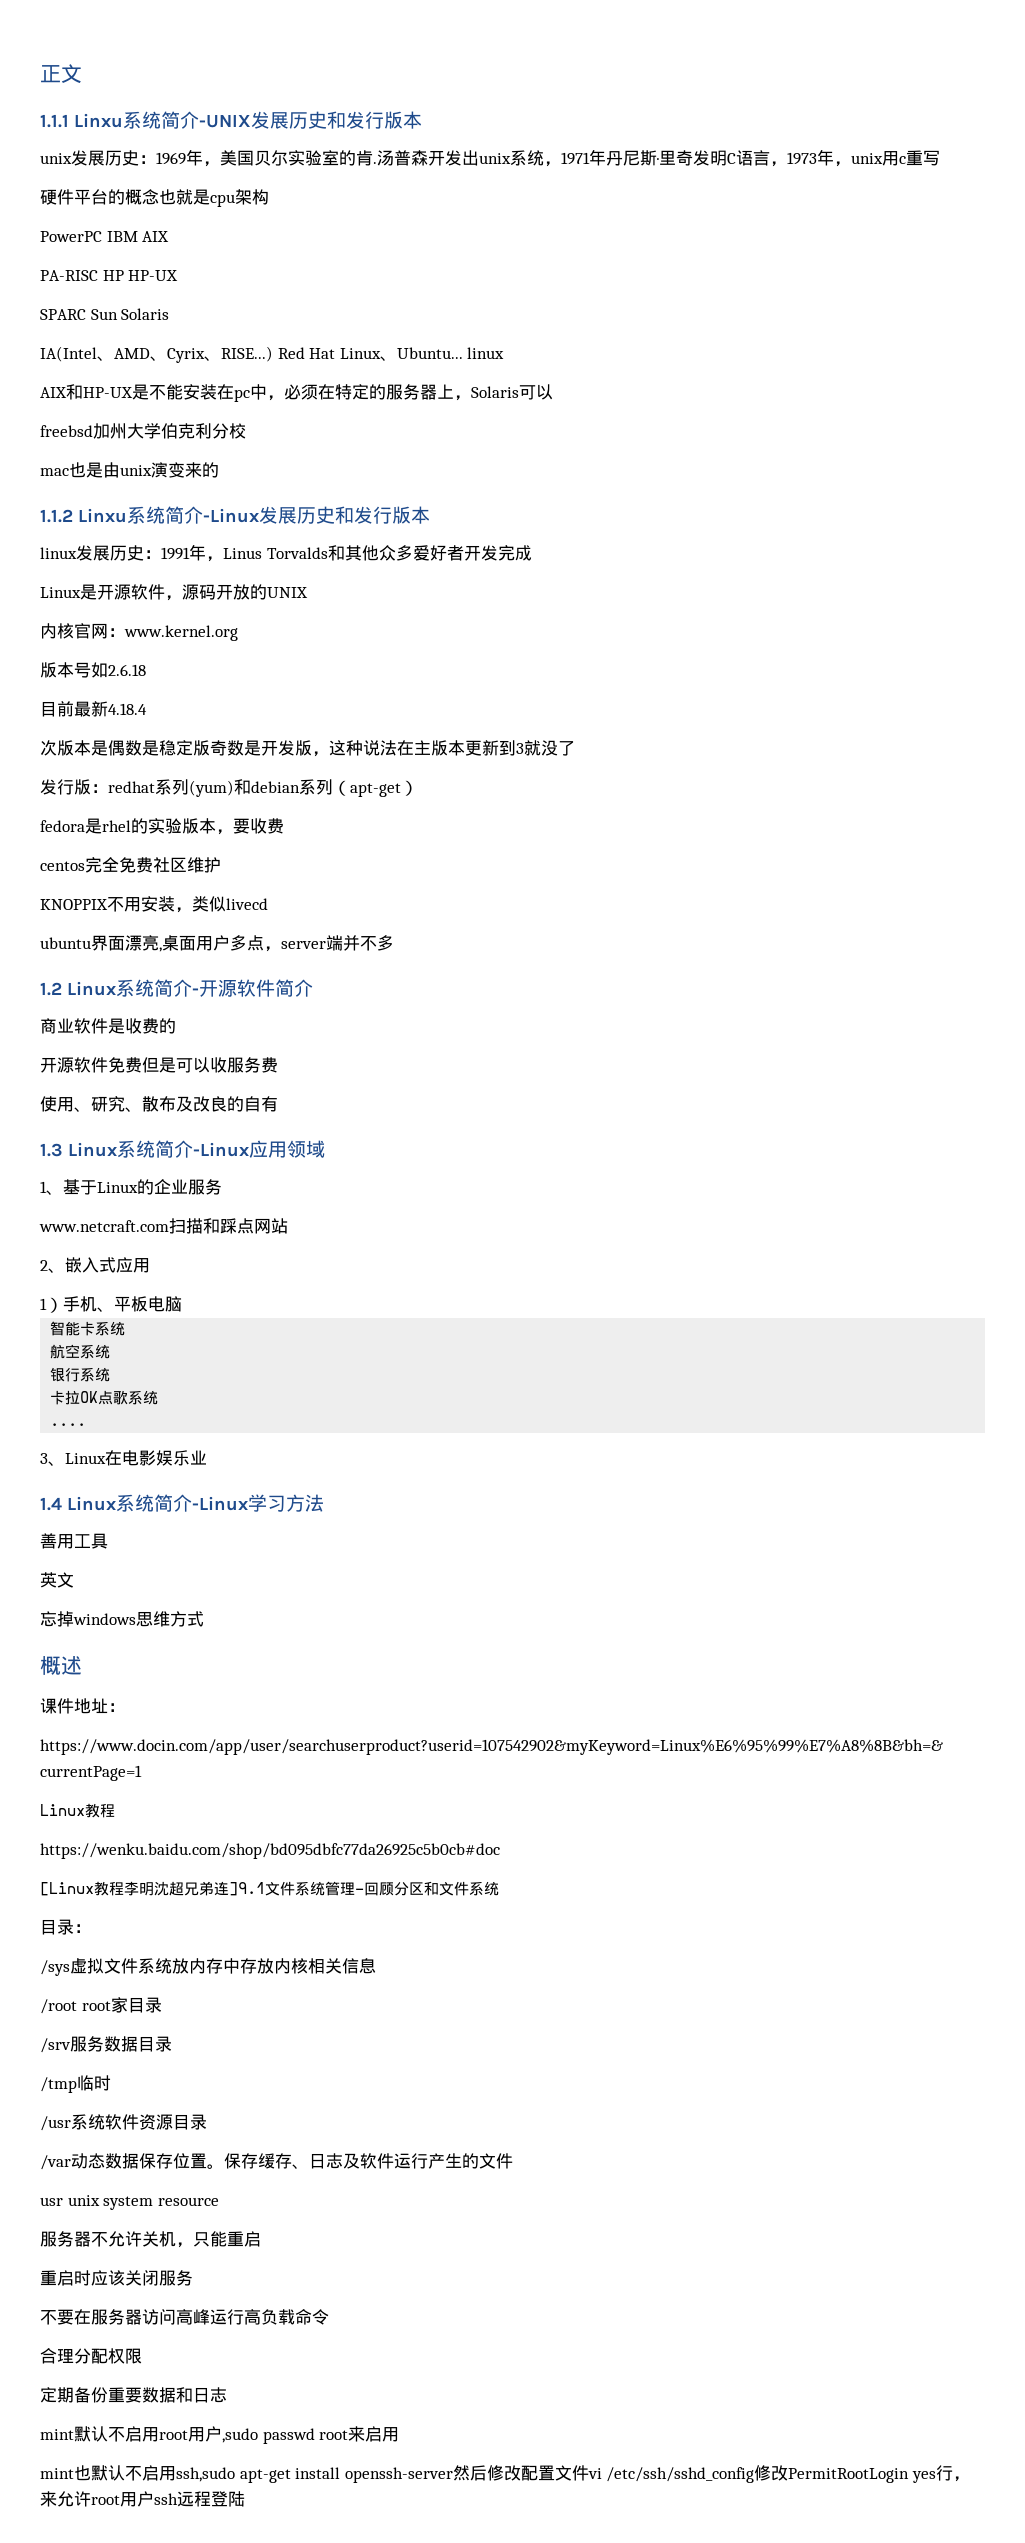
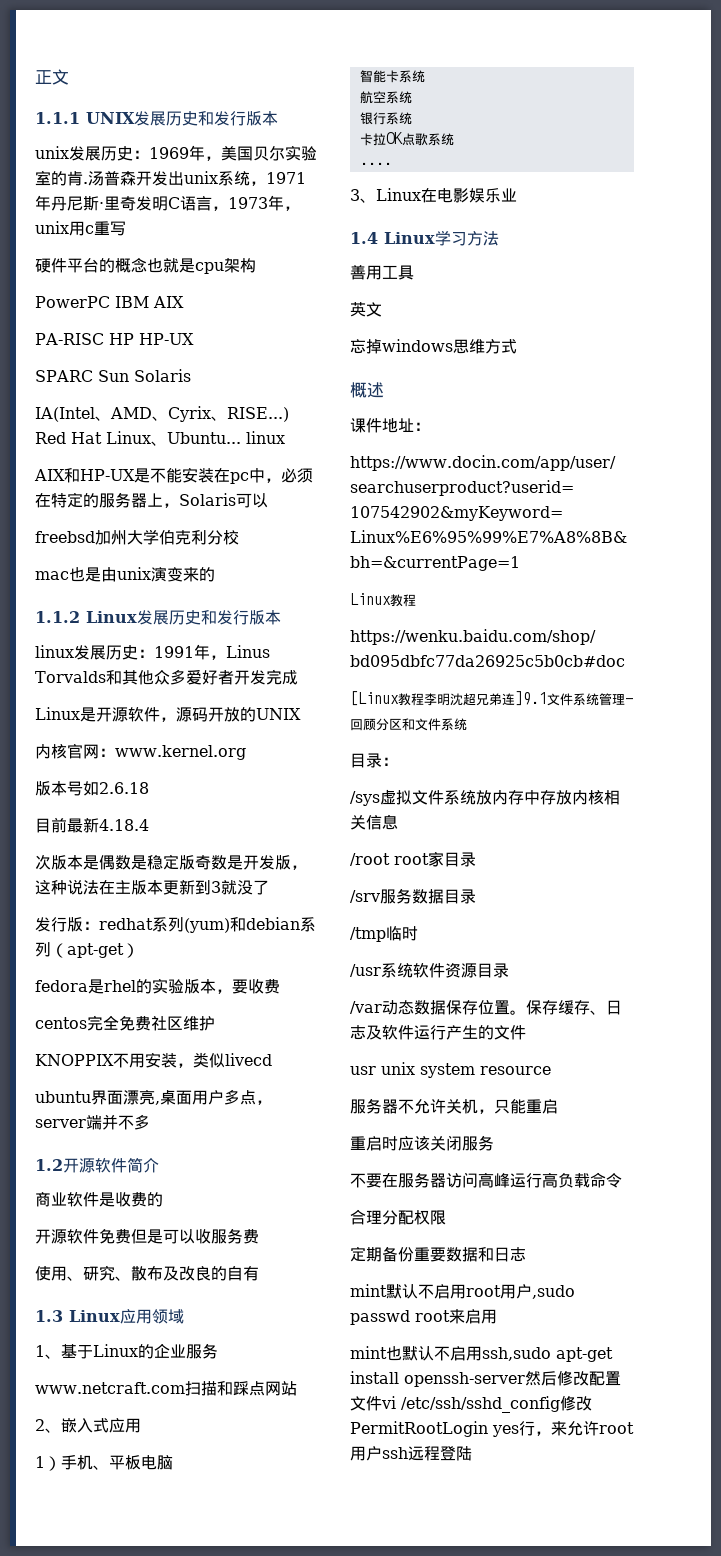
[74,111,251,129] Linxu系统简介-UNIX -> [86,112,135,124] UNIX
[78,506,259,524] Linxu系统简介-Linux -> [86,611,137,623] Linux
[67,979,199,997] Linux系统简介- -> (63, 1165) none
[117,1140,249,1158] 系统简介-Linux -> (120, 1316) none
[116,1494,248,1512] 系统简介-Linux -> (435, 238) none

